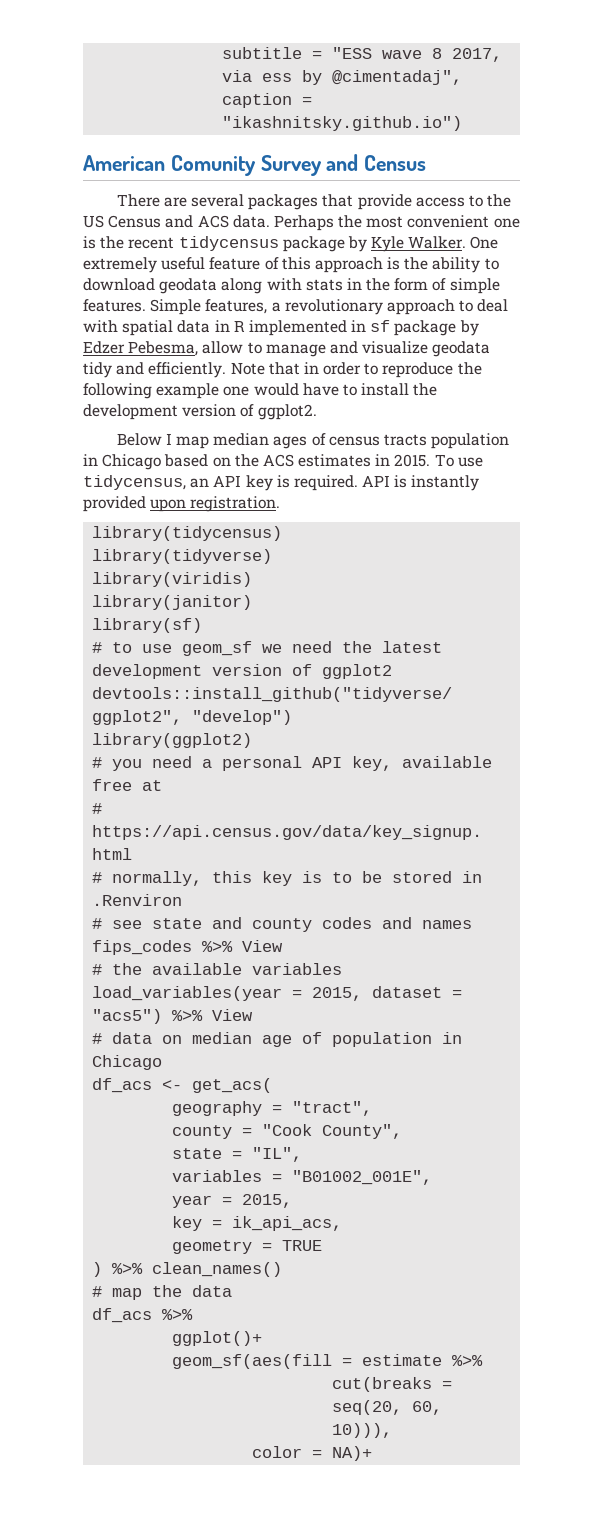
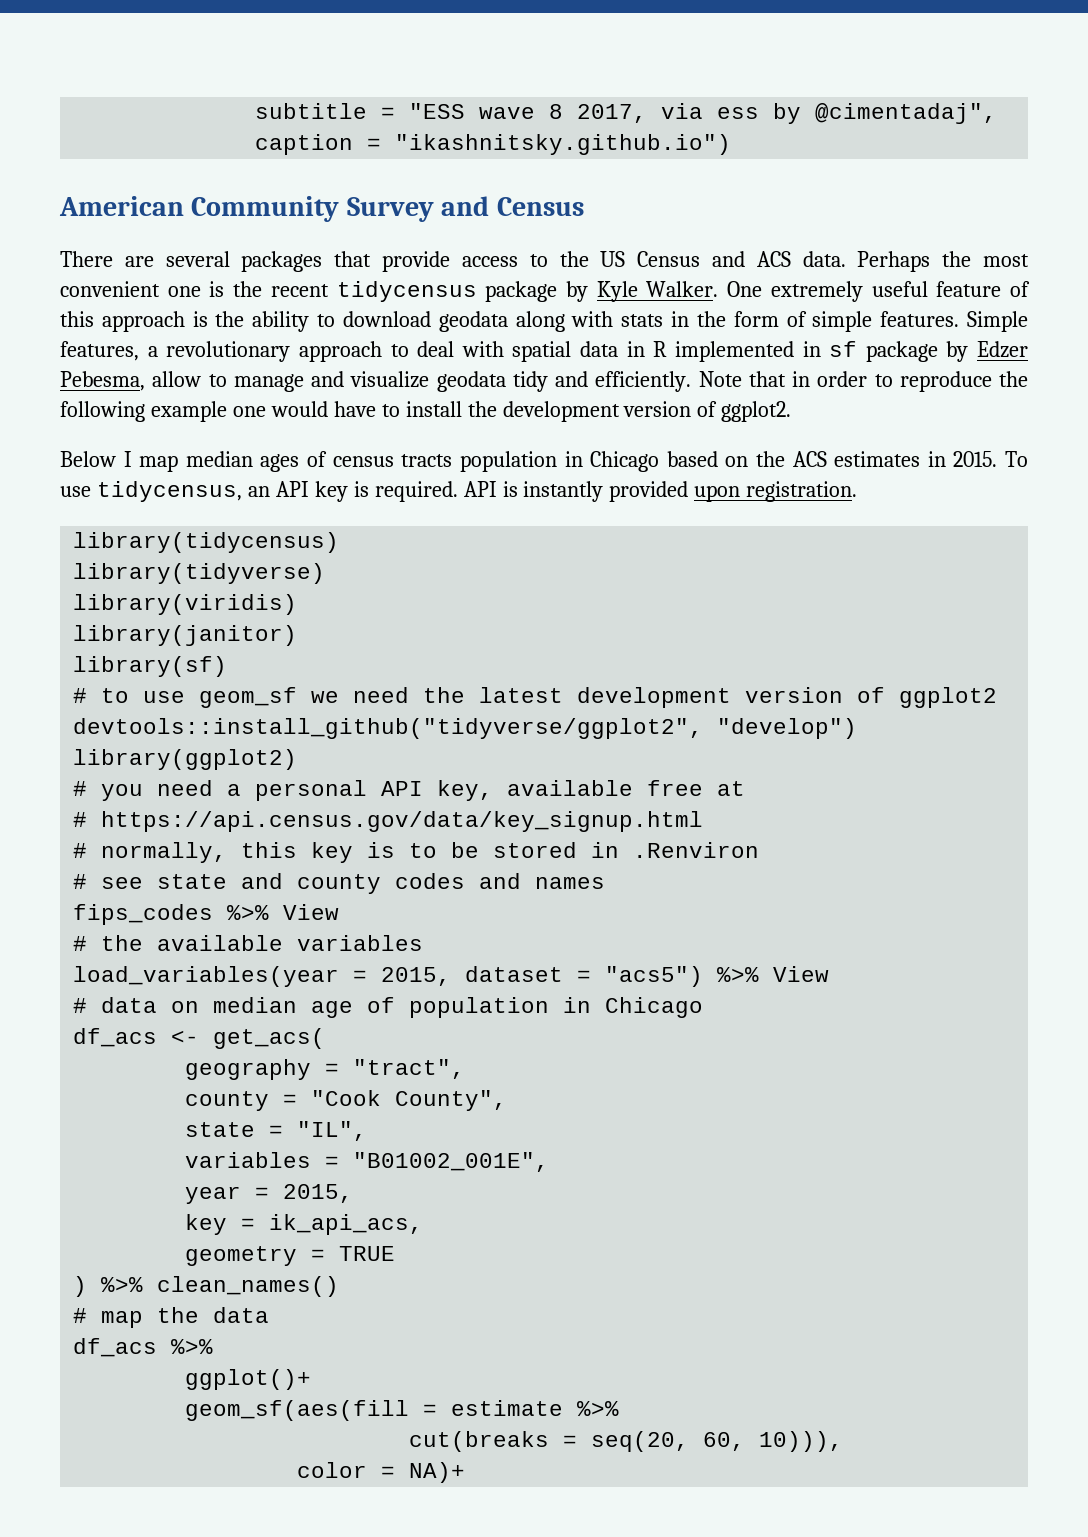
[170,155,256,176] Comunity -> [191,196,340,222] Community

